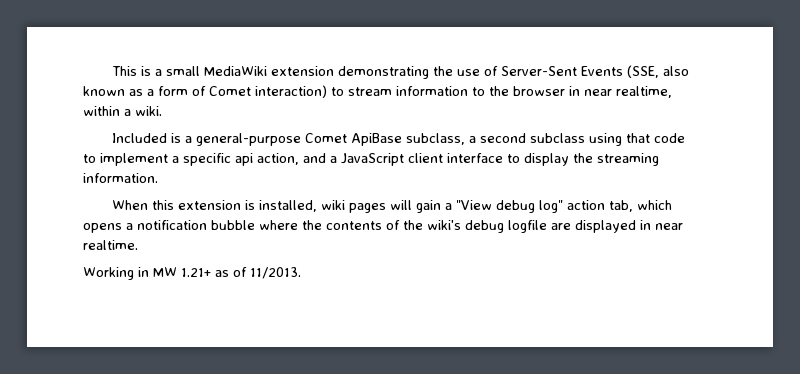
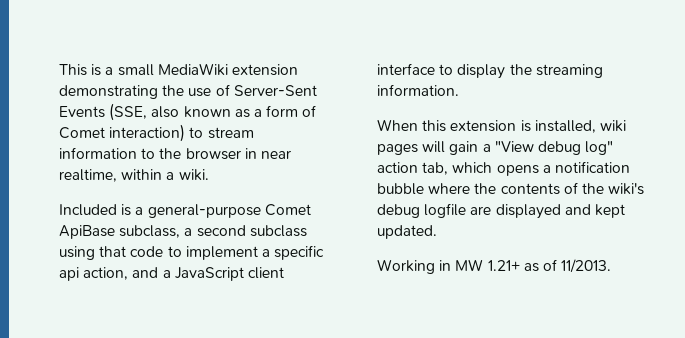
[640,220,683,230] [83,240,138,250] in near realtime. -> [564,204,625,218] [377,225,437,239] and kept updated.

